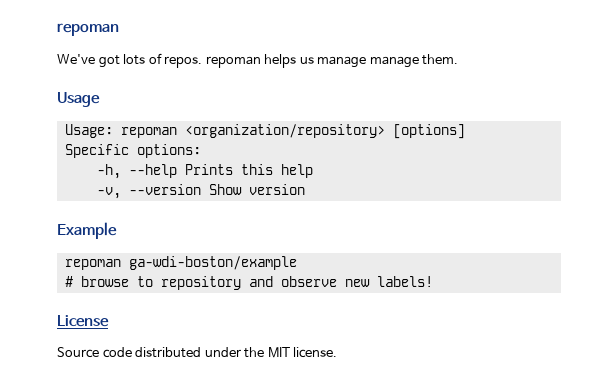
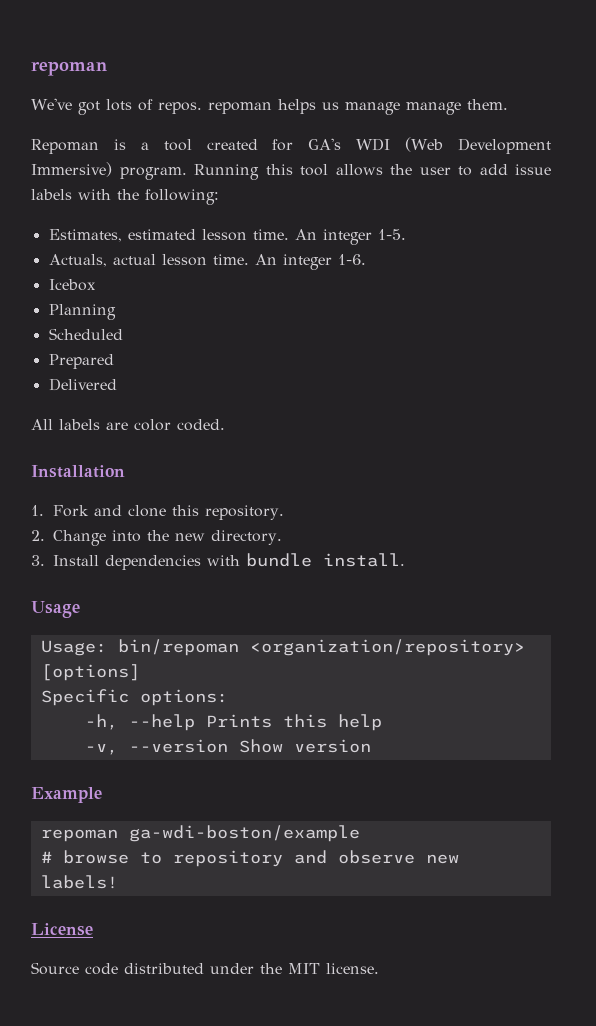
(459, 59) none -> [31,137,551,154] [31,162,551,180] [31,189,219,205] [48,229,406,245] [48,254,366,270] [48,279,96,291] [48,304,116,320] [48,328,123,340] [48,354,114,369] [48,378,117,391] [31,419,225,431] [31,465,125,478] [31,505,285,520] [31,530,283,546] [31,553,406,570] // Repoman is a tool created for GA's WDI (Web Development Immersive) program. Running this tool allows the user to add issue labels with the following: // Estimates, estimated lesson time. An integer 1-5. // Actuals, actual lesson time. An integer 1-6. // Icebox // Planning // Scheduled // Prepared // Delivered // All labels are color coded. // Installation // 1. Fork and clone this repository. // 2. Change into the new directory. // 3. Install dependencies with bundle install.
[120,127,177,138] repoman -> [117,639,239,656] bin/repoman

